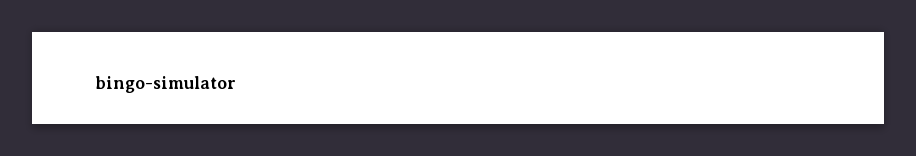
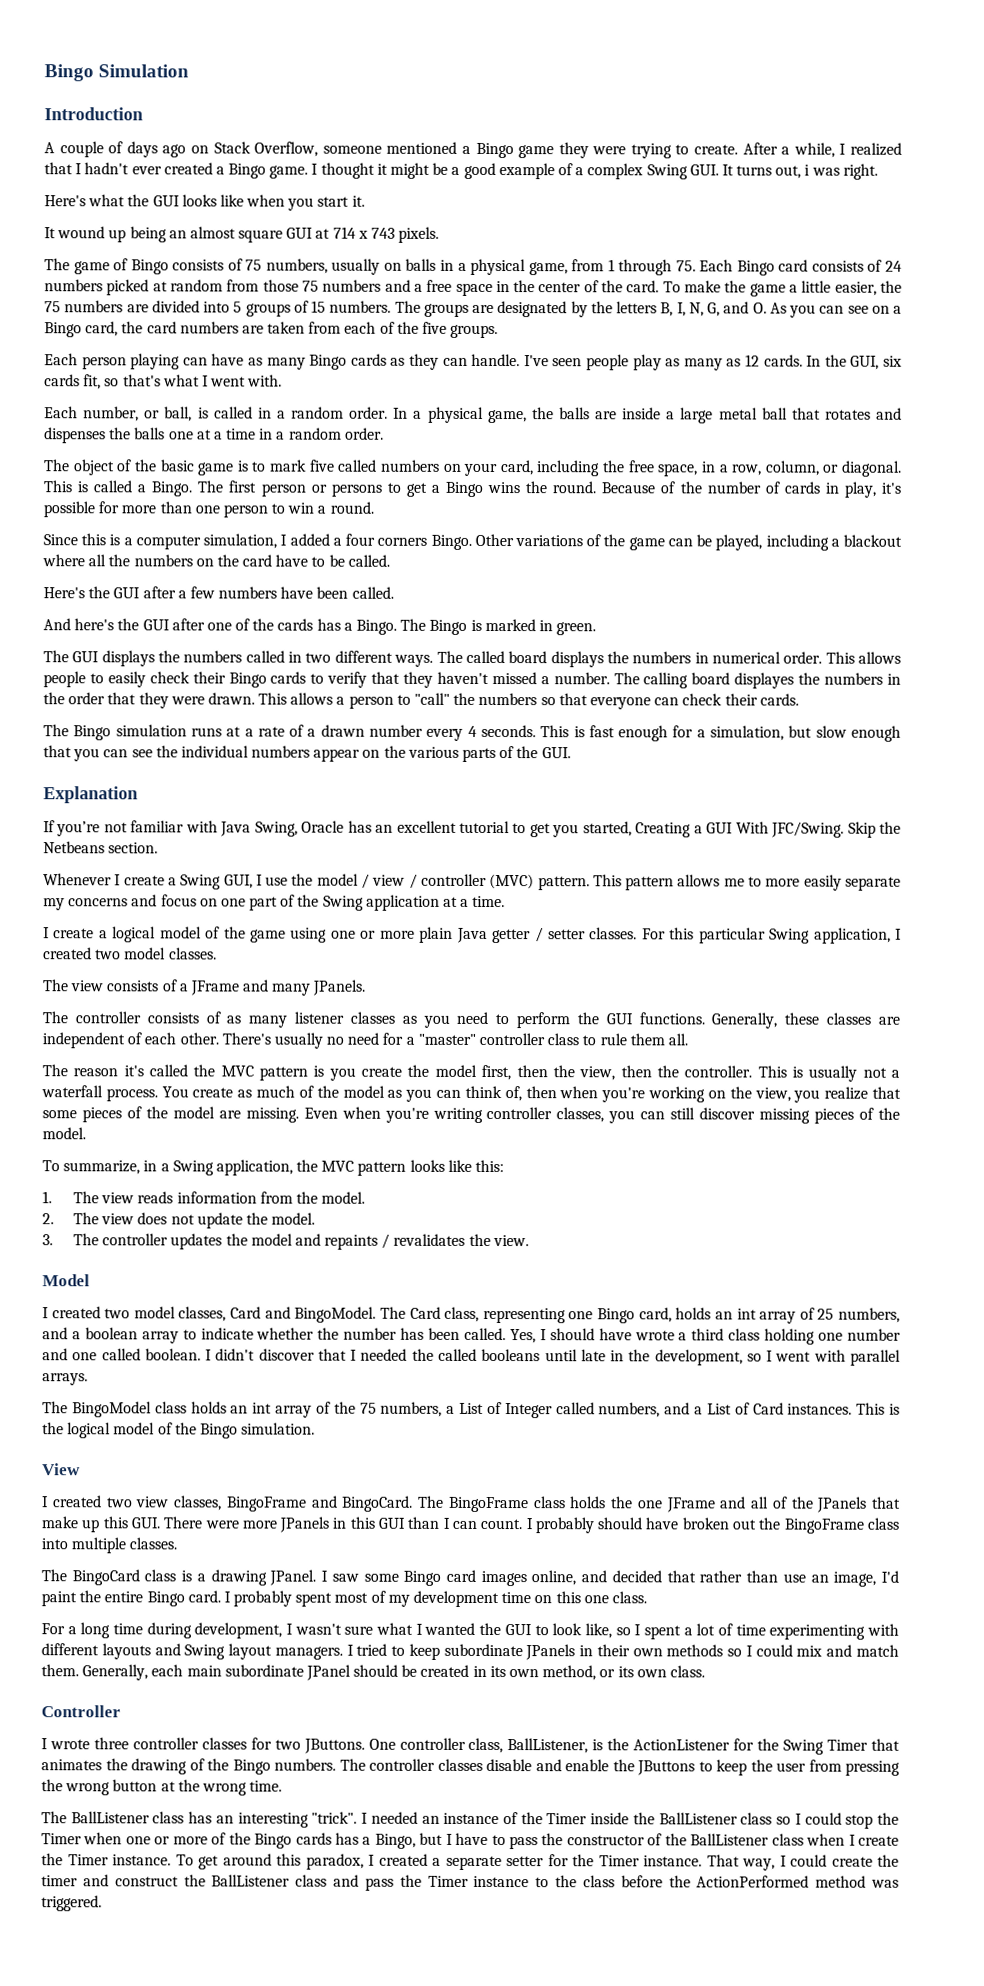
[95,76,236,93] bingo-simulator -> [44,64,190,82] [44,107,143,121] [44,141,903,159] [44,162,878,180] [44,194,365,211] [44,226,440,243] [44,258,902,276] [44,279,903,297] [44,300,902,318] [44,321,499,339] [44,353,903,371] [44,374,283,390] [44,406,902,424] [44,427,384,444] [44,459,902,477] [43,480,902,498] [43,501,374,518] [43,533,903,551] [42,554,390,567] [43,586,394,599] [43,618,597,636] [43,650,902,668] [43,671,902,689] [43,692,799,710] [43,724,902,742] [43,745,571,763] [43,786,138,804] [43,820,902,838] [43,841,159,854] [43,873,902,891] [43,894,506,911] [43,926,902,944] [43,947,217,960] [43,979,367,996] [42,1011,901,1029] [42,1032,688,1049] [42,1064,900,1082] [41,1085,902,1103] [42,1106,901,1124] [42,1127,86,1140] [42,1159,505,1176] [42,1191,366,1204] [42,1212,316,1229] [42,1233,529,1250] [42,1274,90,1287] [42,1306,900,1324] [42,1327,901,1345] [42,1348,901,1366] [42,1373,88,1386] [42,1401,901,1419] [42,1422,316,1439] [42,1463,81,1476] [42,1495,901,1513] [41,1516,900,1534] [41,1537,178,1554] [41,1569,900,1587] [41,1590,647,1608] [41,1622,899,1640] [41,1643,900,1661] [41,1664,705,1681] [41,1705,121,1718] [41,1737,900,1755] [41,1758,900,1776] [41,1779,283,1796] [41,1811,900,1829] [41,1832,900,1850] [41,1853,899,1871] [41,1874,900,1891] [41,1895,102,1912] Bingo Simulation // Introduction // A couple of days ago on Stack Overflow, someone mentioned a Bingo game they were trying to create. After a while, I realized that I hadn't ever created a Bingo game. I thought it might be a good example of a complex Swing GUI. It turns out, i was right. // Here's what the GUI looks like when you start it. // It wound up being an almost square GUI at 714 x 743 pixels. // The game of Bingo consists of 75 numbers, usually on balls in a physical game, from 1 through 75. Each Bingo card consists of 24 numbers picked at random from those 75 numbers and a free space in the center of the card. To make the game a little easier, the 75 numbers are divided into 5 groups of 15 numbers. The groups are designated by the letters B, I, N, G, and O. As you can see on a Bingo card, the card numbers are taken from each of the five groups. // Each person playing can have as many Bingo cards as they can handle. I've seen people play as many as 12 cards. In the GUI, six cards fit, so that's what I went with. // Each number, or ball, is called in a random order. In a physical game, the balls are inside a large metal ball that rotates and dispenses the balls one at a time in a random order. // The object of the basic game is to mark five called numbers on your card, including the free space, in a row, column, or diagonal. This is called a Bingo. The first person or persons to get a Bingo wins the round. Because of the number of cards in play, it's possible for more than one person to win a round. // Since this is a computer simulation, I added a four corners Bingo. Other variations of the game can be played, including a blackout where all the numbers on the card have to be called. // Here's the GUI after a few numbers have been called. // And here's the GUI after one of the cards has a Bingo. The Bingo is marked in green. // The GUI displays the numbers called in two different ways. The called board displays the numbers in numerical order. This allows people to easily check their Bingo cards to verify that they haven't missed a number. The calling board displayes the numbers in the order that they were drawn. This allows a person to "call" the numbers so that everyone can check their cards. // The Bingo simulation runs at a rate of a drawn number every 4 seconds. This is fast enough for a simulation, but slow enough that you can see the individual numbers appear on the various parts of the GUI. // Explanation // If you’re not familiar with Java Swing, Oracle has an excellent tutorial to get you started, Creating a GUI With JFC/Swing. Skip the Netbeans section. // Whenever I create a Swing GUI, I use the model / view / controller (MVC) pattern. This pattern allows me to more easily separate my concerns and focus on one part of the Swing application at a time. // I create a logical model of the game using one or more plain Java getter / setter classes. For this particular Swing application, I created two model classes. // The view consists of a JFrame and many JPanels. // The controller consists of as many listener classes as you need to perform the GUI functions. Generally, these classes are independent of each other. There's usually no need for a "master" controller class to rule them all. // The reason it's called the MVC pattern is you create the model first, then the view, then the controller. This is usually not a waterfall process. You create as much of the model as you can think of, then when you're working on the view, you realize that some pieces of the model are missing. Even when you're writing controller classes, you can still discover missing pieces of the model. // To summarize, in a Swing application, the MVC pattern looks like this: // 1. The view reads information from the model. // 2. The view does not update the model. // 3. The controller updates the model and repaints / revalidates the view. // Model // I created two model classes, Card and BingoModel. The Card class, representing one Bingo card, holds an int array of 25 numbers, and a boolean array to indicate whether the number has been called. Yes, I should have wrote a third class holding one number and one called boolean. I didn't discover that I needed the called booleans until late in the development, so I went with parallel arrays. // The BingoModel class holds an int array of the 75 numbers, a List of Integer called numbers, and a List of Card instances. This is the logical model of the Bingo simulation. // View // I created two view classes, BingoFrame and BingoCard. The BingoFrame class holds the one JFrame and all of the JPanels that make up this GUI. There were more JPanels in this GUI than I can count. I probably should have broken out the BingoFrame class into multiple classes. // The BingoCard class is a drawing JPanel. I saw some Bingo card images online, and decided that rather than use an image, I'd paint the entire Bingo card. I probably spent most of my development time on this one class. // For a long time during development, I wasn't sure what I wanted the GUI to look like, so I spent a lot of time experimenting with different layouts and Swing layout managers. I tried to keep subordinate JPanels in their own methods so I could mix and match them. Generally, each main subordinate JPanel should be created in its own method, or its own class. // Controller // I wrote three controller classes for two JButtons. One controller class, BallListener, is the ActionListener for the Swing Timer that animates the drawing of the Bingo numbers. The controller classes disable and enable the JButtons to keep the user from pressing the wrong button at the wrong time. // The BallListener class has an interesting "trick". I needed an instance of the Timer inside the BallListener class so I could stop the Timer when one or more of the Bingo cards has a Bingo, but I have to pass the constructor of the BallListener class when I create the Timer instance. To get around this paradox, I created a separate setter for the Timer instance. That way, I could create the timer and construct the BallListener class and pass the Timer instance to the class before the ActionPerformed method was triggered.

